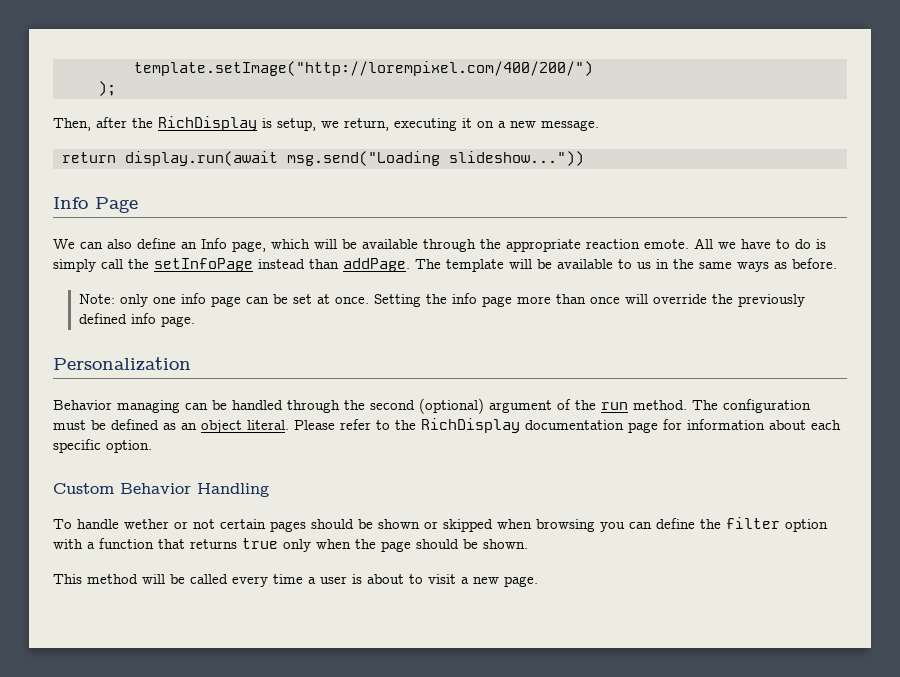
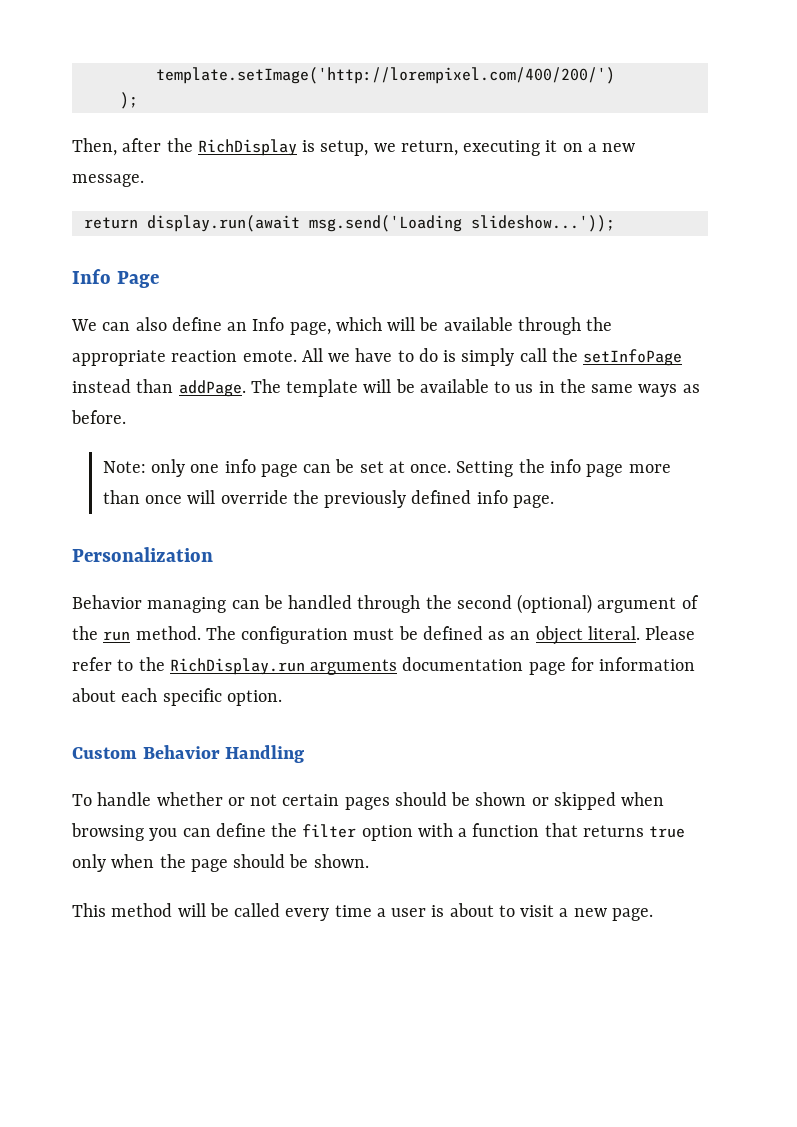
[133,61,593,76] template.setImage("http://lorempixel.com/400/200/") -> [155,67,615,84] template.setImage('http://lorempixel.com/400/200/')
[286,151,584,166] msg.send("Loading slideshow...")) -> [308,215,615,232] msg.send('Loading slideshow...'));
[421,418,520,433] RichDisplay -> [169,658,398,675] RichDisplay.run arguments
[124,519,169,529] wether -> [156,792,223,806] whether

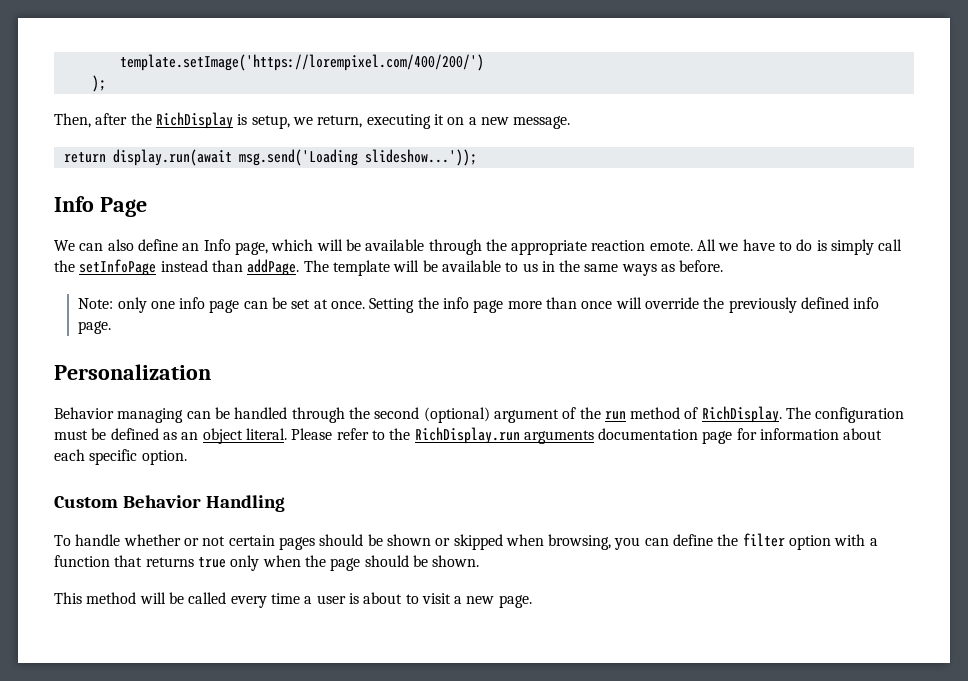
[155,67,615,84] template.setImage('http://lorempixel.com/400/200/') -> [119,54,484,71] template.setImage('https://lorempixel.com/400/200/')
[135,626,201,640] method. -> [630,406,782,423] method of RichDisplay.
[71,823,144,841] browsing -> [548,534,612,550] browsing,

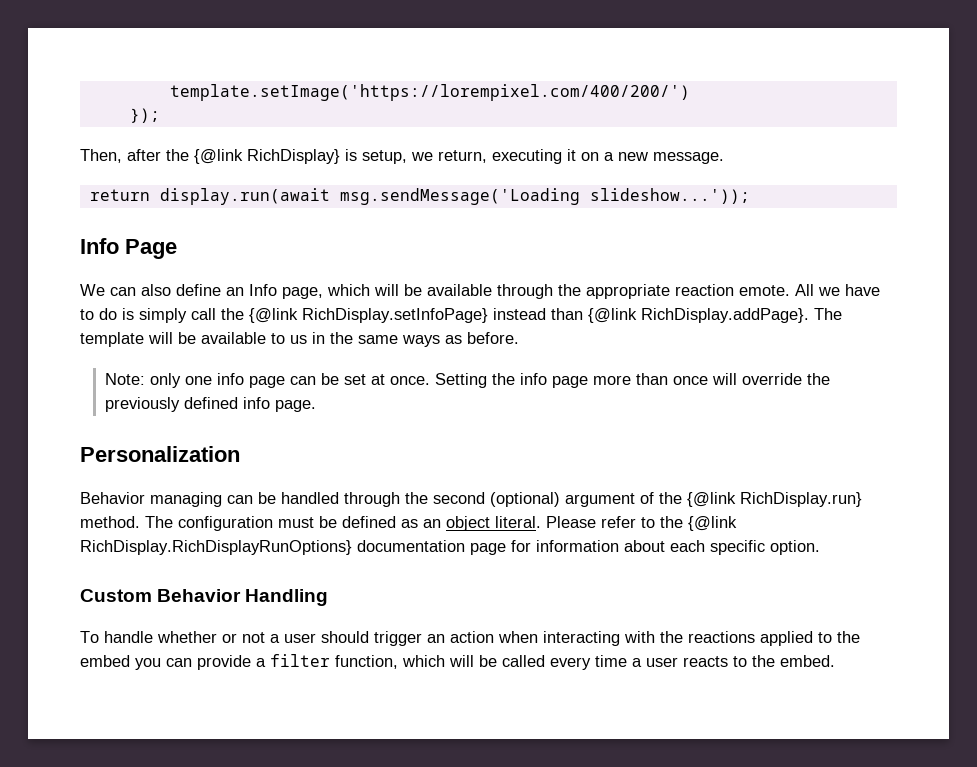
[91,75,106,92] ); -> [129,108,160,123] });
[155,112,233,129] RichDisplay -> [194,149,340,164] {@link RichDisplay}
[238,149,358,166] msg.send('Loading -> [339,188,580,205] msg.sendMessage('Loading
[79,259,300,276] setInfoPage instead than addPage. -> [249,308,809,323] {@link RichDisplay.setInfoPage} instead than {@link RichDisplay.addPage}.
[604,406,782,423] run method of RichDisplay. -> [687,492,862,507] [80,516,140,528] {@link RichDisplay.run} method.
[414,427,594,444] RichDisplay.run arguments -> [688,516,737,531] [80,540,352,555] {@link RichDisplay.RichDisplayRunOptions}
[228,533,878,550] [54,555,480,571] [54,592,137,604] certain pages should be shown or skipped when browsing, you can define the filter option with a function that returns true only when the page should be shown. // This method -> [270,631,860,646] [80,654,445,670] a user should trigger an action when interacting with the reactions applied to the embed you can provide a filter function, which
[348,592,532,608] is about to visit a new page. -> [683,655,835,667] reacts to the embed.

